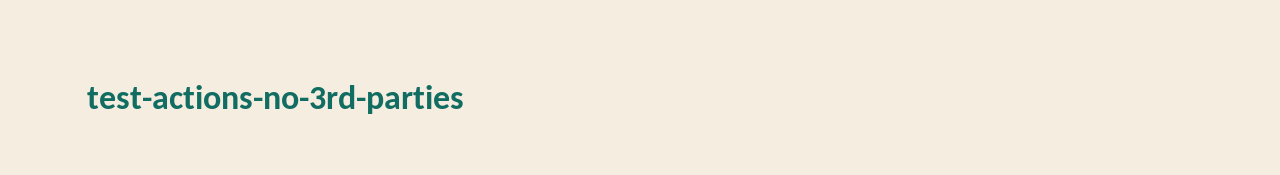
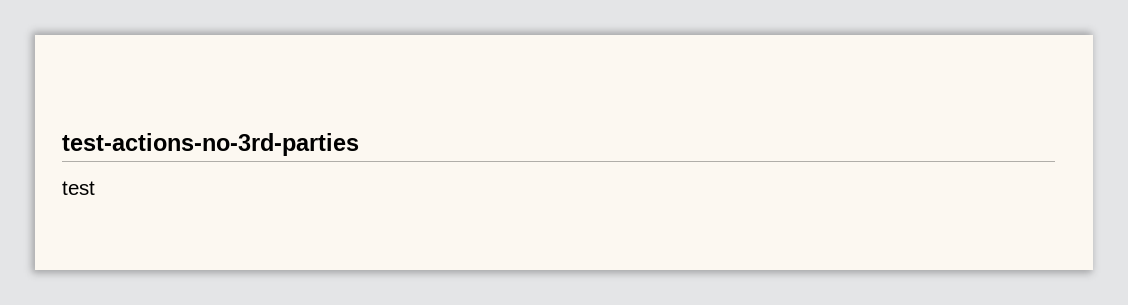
(464, 99) none -> [62,181,95,195] // test

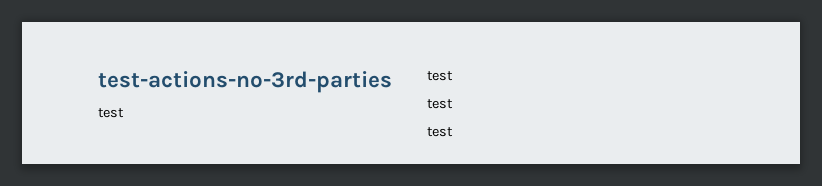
(95, 188) none -> [427,71,453,81] [427,99,453,109] [427,127,453,137] // test // test // test

